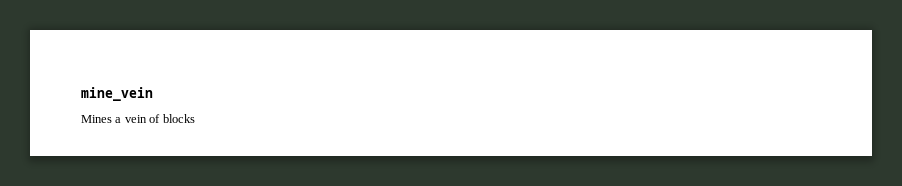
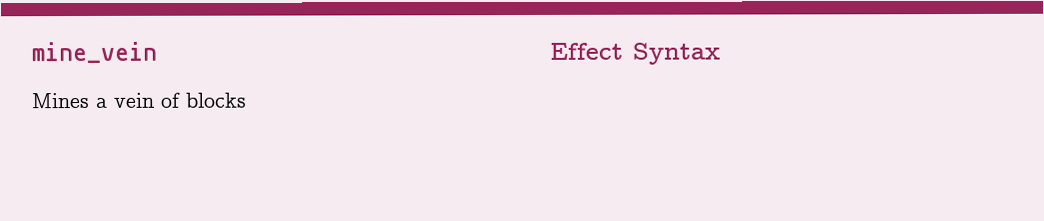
(195, 118) none -> [549,42,720,65] // Effect Syntax

